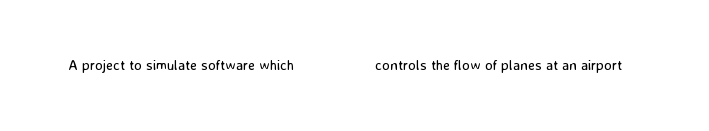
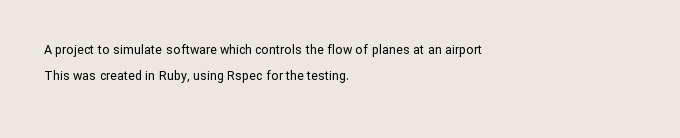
(622, 66) none -> [44,70,350,83] // This was created in Ruby, using Rspec for the testing.

